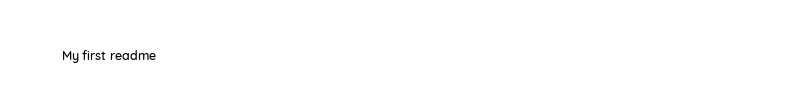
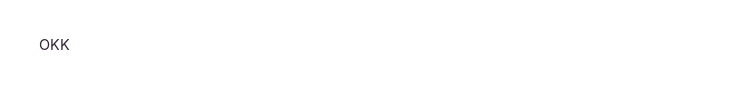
[62,50,156,63] My first readme -> [39,39,70,50] OKK

